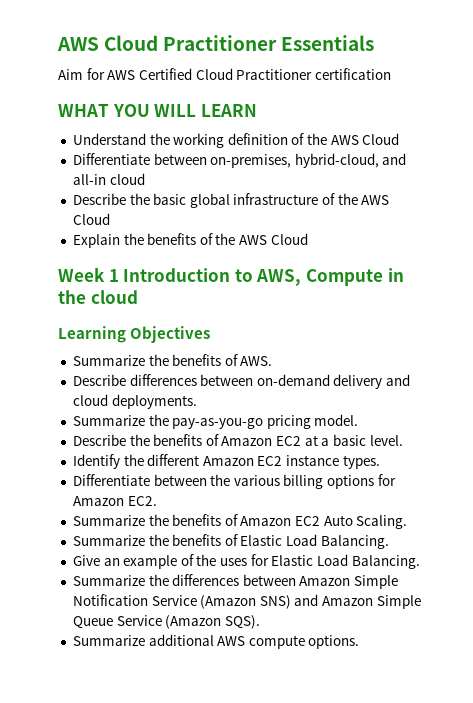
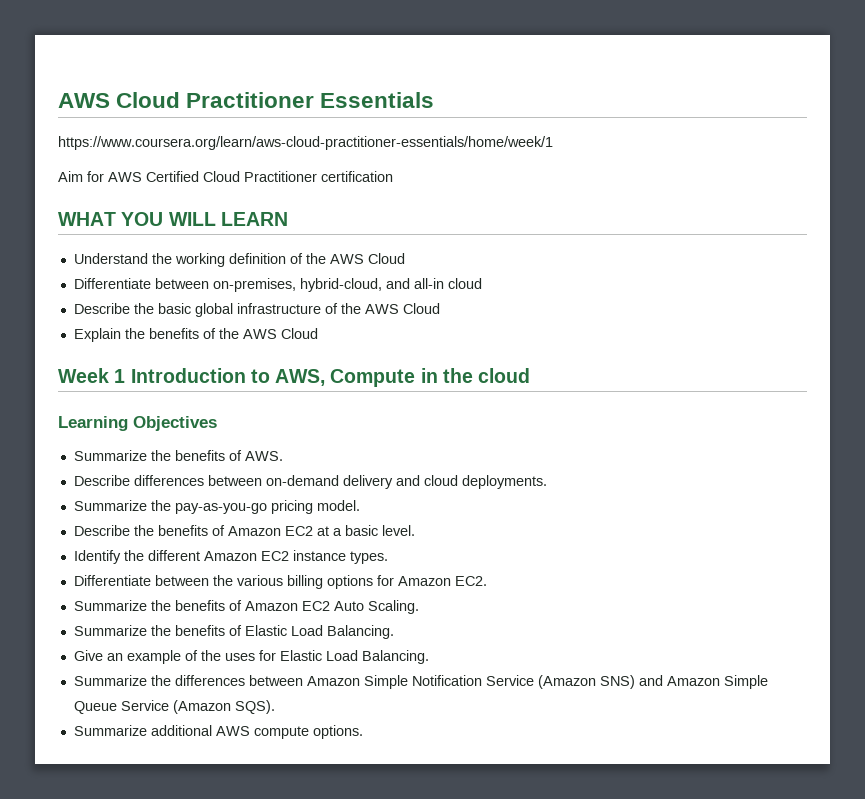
(375, 43) none -> [58,136,553,150] // https://www.coursera.org/learn/aws-cloud-practitioner-essentials/home/week/1

